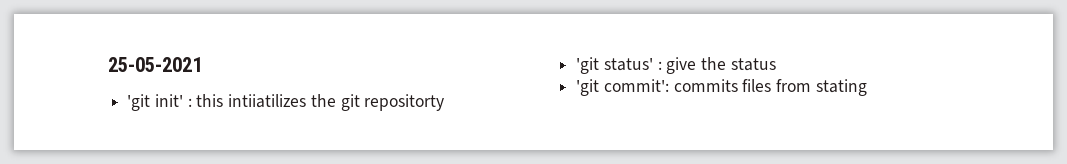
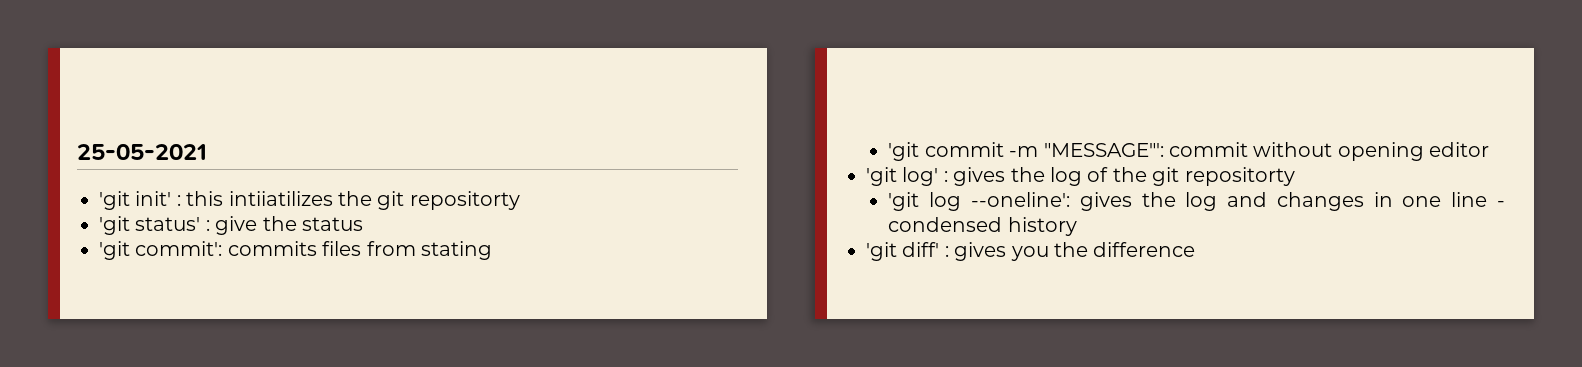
(867, 87) none -> [888,142,1490,161] [866,167,1295,186] [888,192,1506,211] [888,217,1077,236] [866,242,1196,261] // 'git commit -m "MESSAGE"': commit without opening editor // 'git log' : gives the log of the git repositorty // 'git log --oneline': gives the log and changes in one line - condensed history // 'git diff' : gives you the difference

